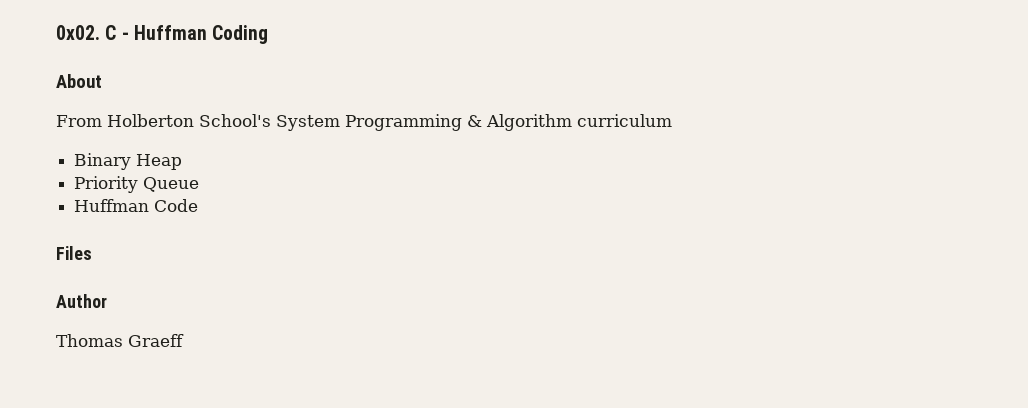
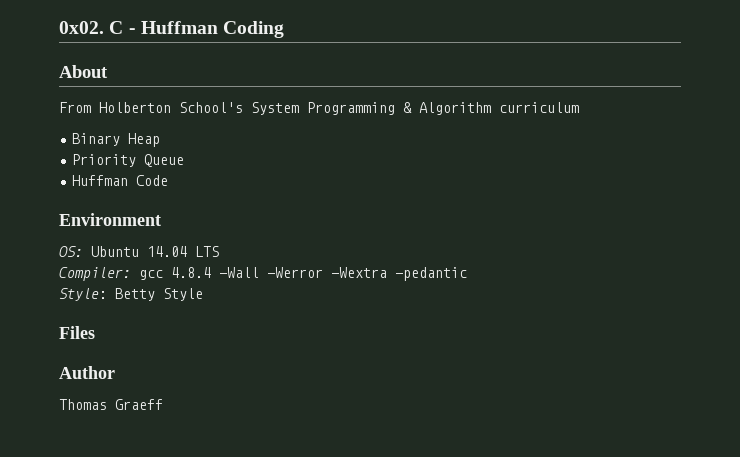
(199, 205) none -> [59,213,161,226] [59,246,219,257] [59,267,467,281] [59,288,203,301] // Environment // OS: Ubuntu 14.04 LTS // Compiler: gcc 4.8.4 -Wall -Werror -Wextra -pedantic // Style: Betty Style

